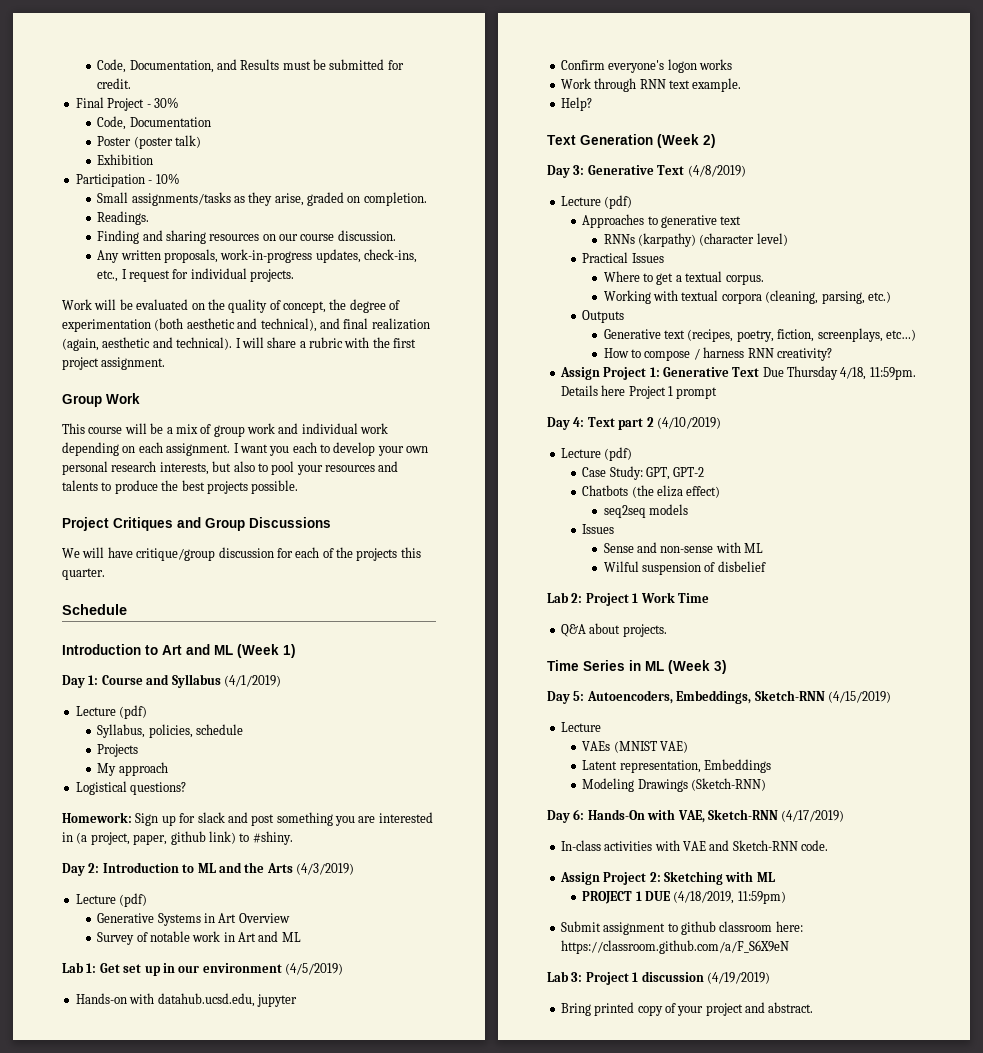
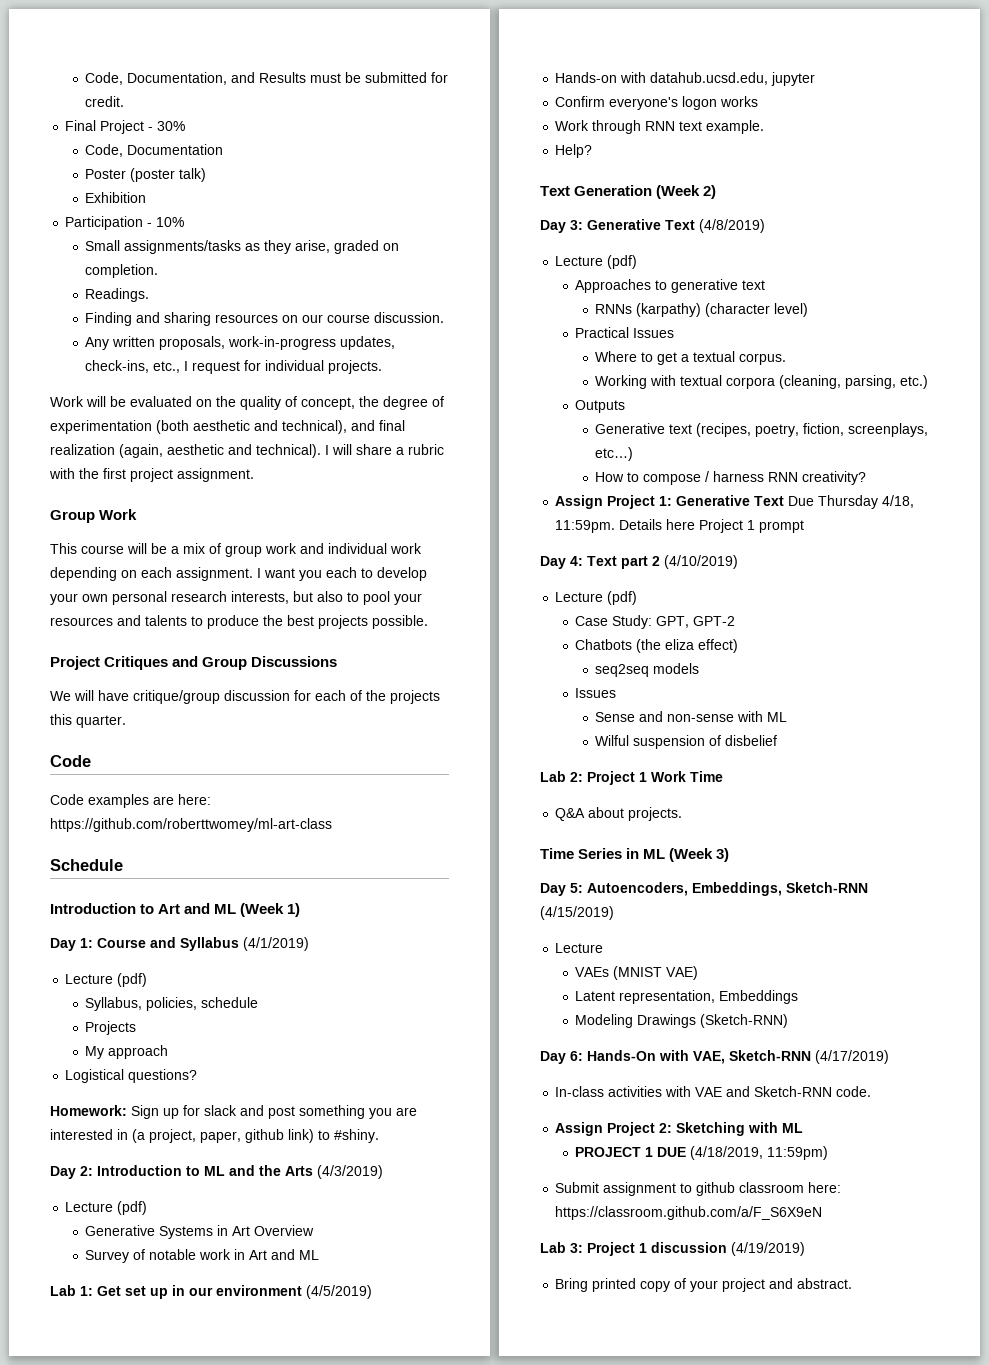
(105, 574) none -> [50,755,91,767] [50,794,211,808] [50,818,332,832] // Code // Code examples are here: https://github.com/roberttwomey/ml-art-class

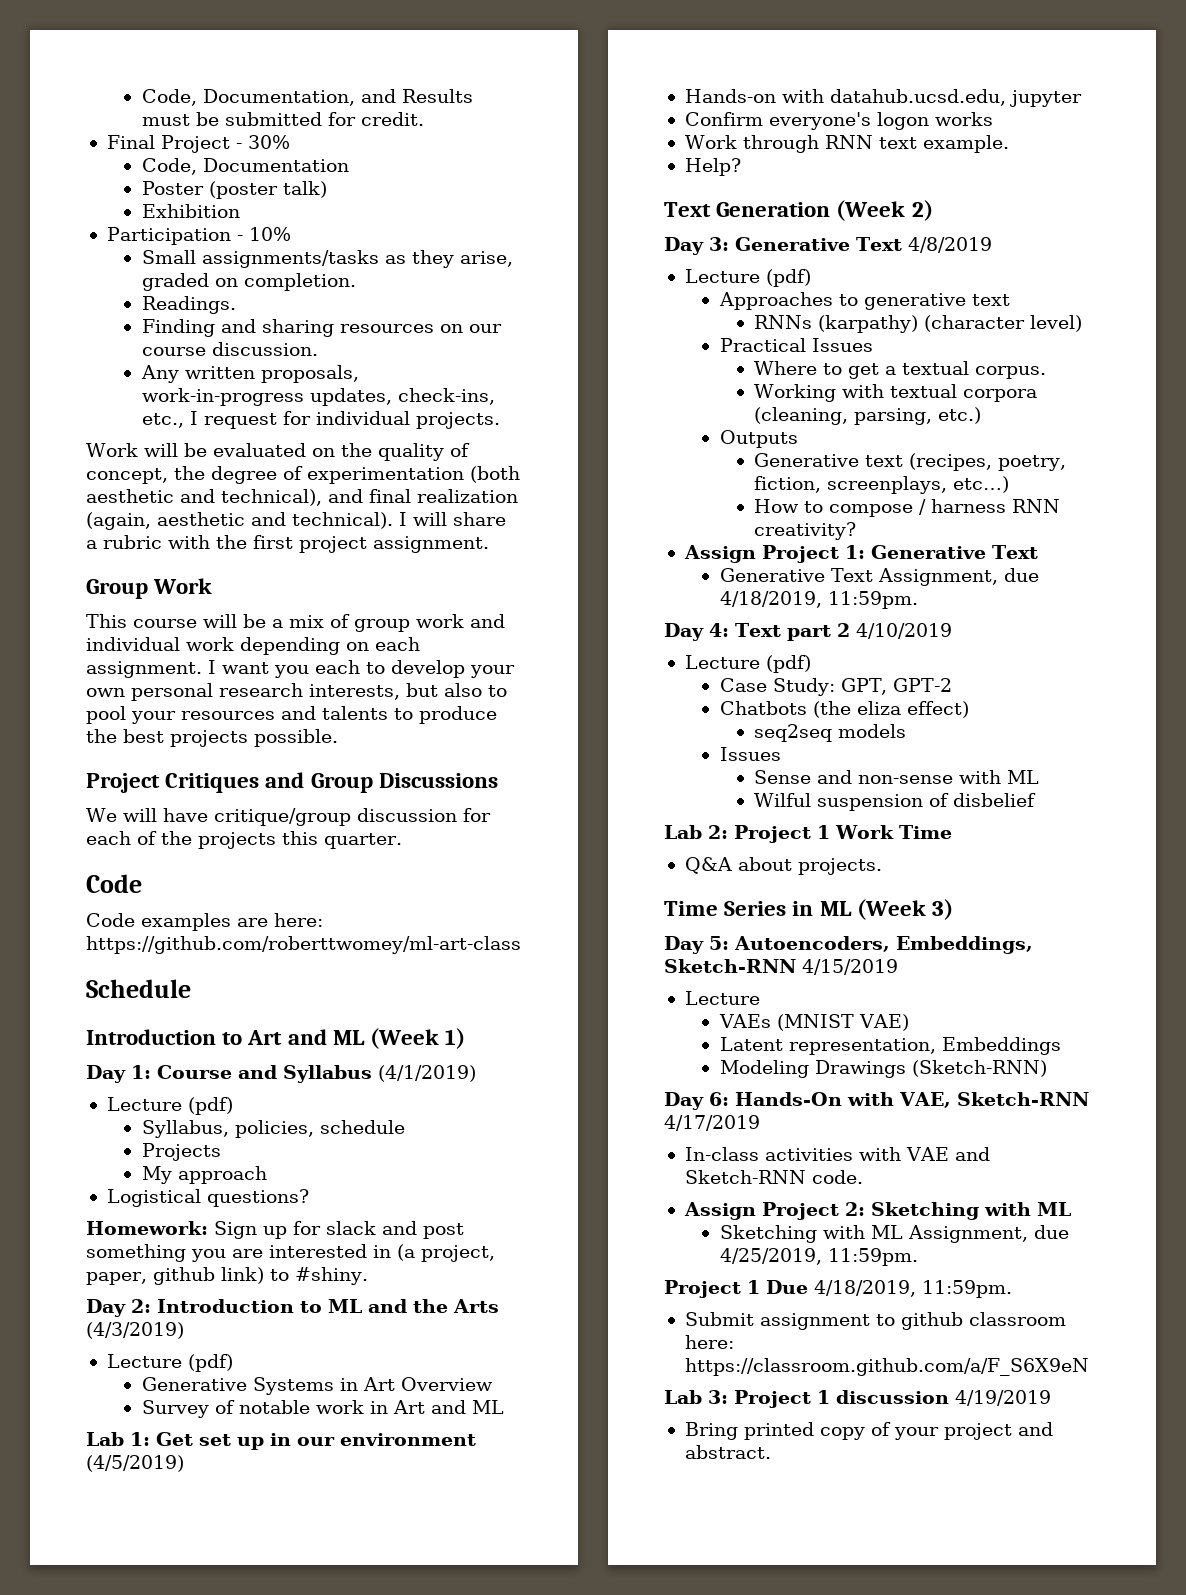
[699,219,765,233] (4/8/2019) -> [907,237,992,253] 4/8/2019
[788,495,915,509] [555,519,805,533] Due Thursday 4/18, 11:59pm. Details here Project 1 prompt -> [719,568,1040,586] [719,591,918,609] // Generative Text Assignment, due 4/18/2019, 11:59pm.
[664,555,738,569] (4/10/2019) -> [855,623,952,639] 4/10/2019
[540,906,614,920] (4/15/2019) -> [802,959,898,975] 4/15/2019
[815,1050,889,1064] (4/17/2019) -> [664,1115,760,1131] 4/17/2019
[575,1146,829,1160] PROJECT 1 DUE (4/18/2019, 11:59pm) -> [719,1225,1069,1243] [719,1248,918,1266] [664,1280,1012,1298] Sketching with ML Assignment, due 4/25/2019, 11:59pm. // Project 1 Due 4/18/2019, 11:59pm.
[731,1242,805,1256] (4/19/2019) -> [955,1390,1051,1406] 4/19/2019

